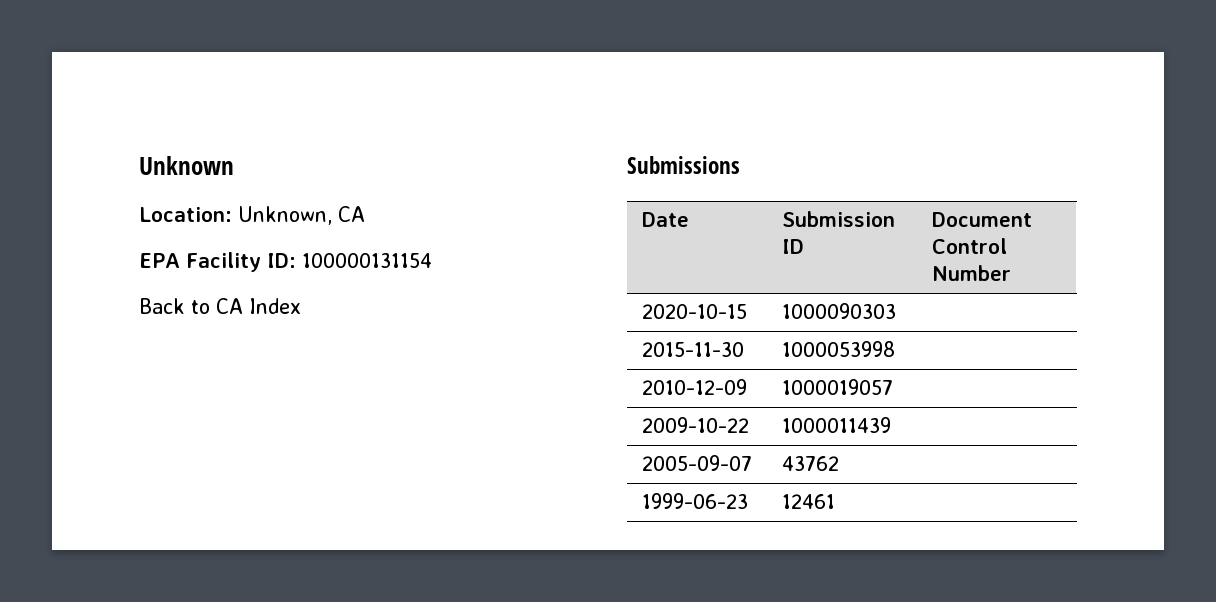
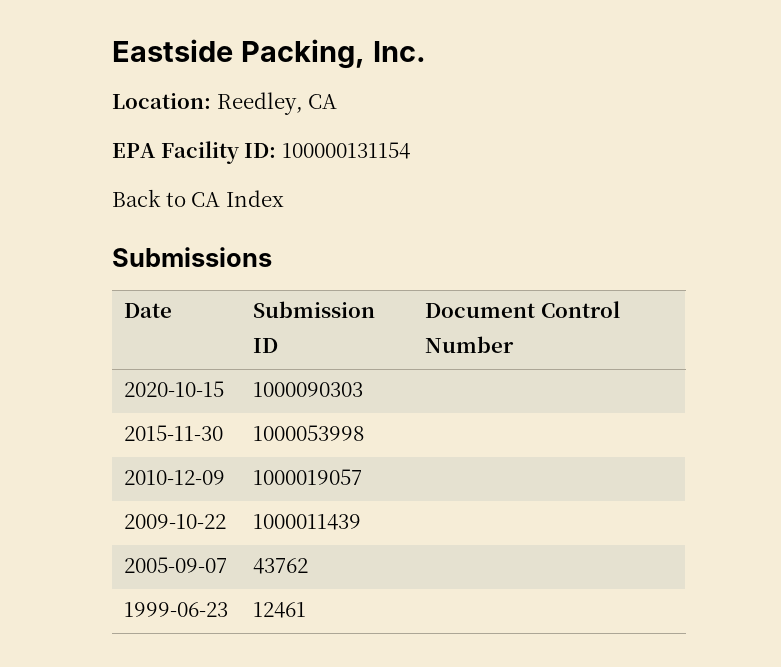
[139,156,234,175] Unknown -> [112,39,426,69] Eastside Packing, Inc.
[238,206,332,225] Unknown, -> [216,92,303,115] Reedley,

